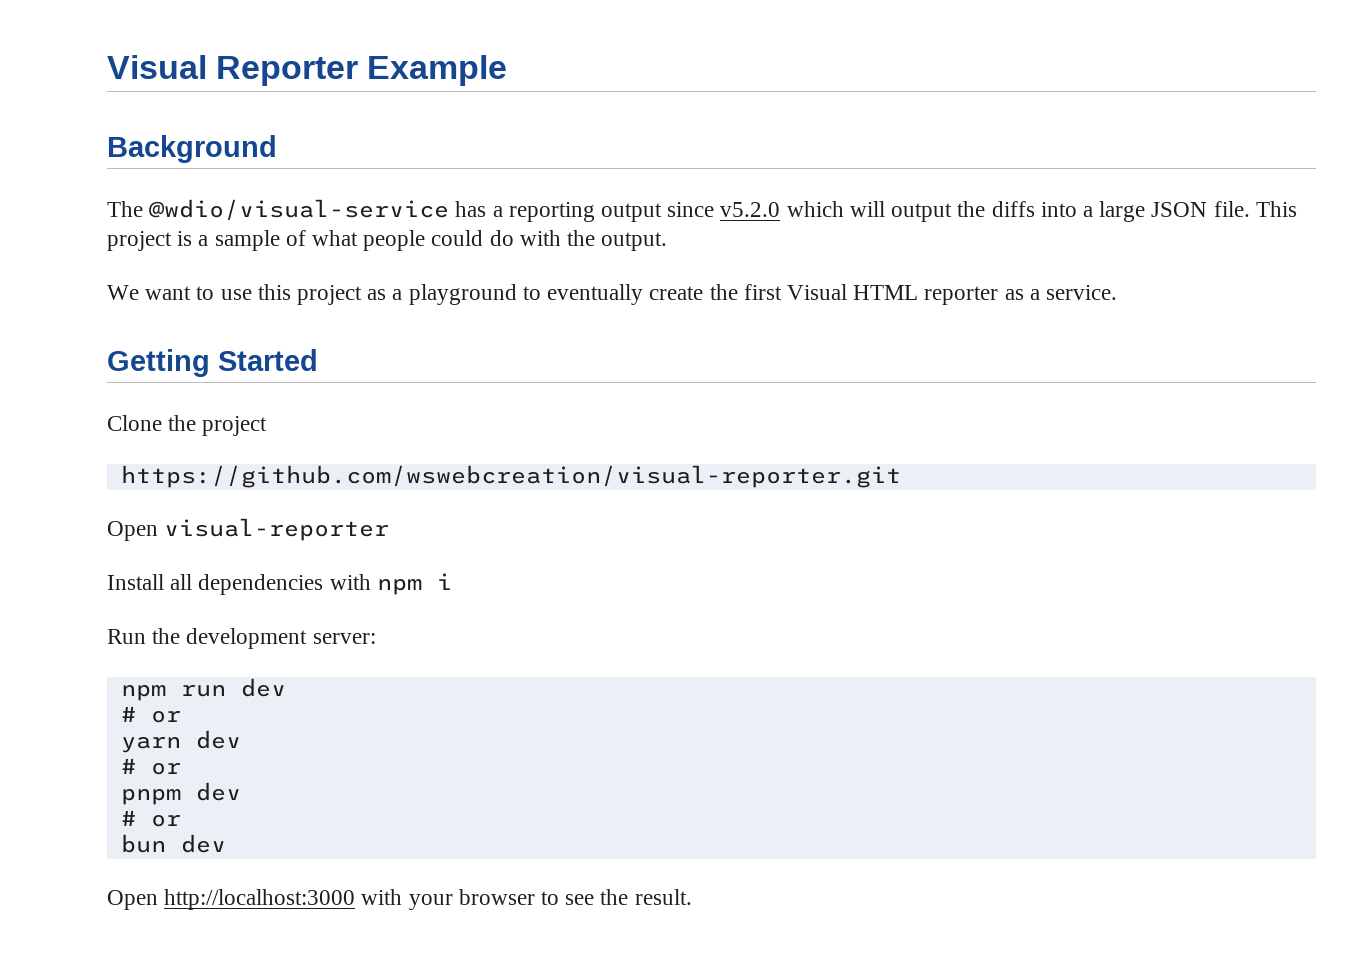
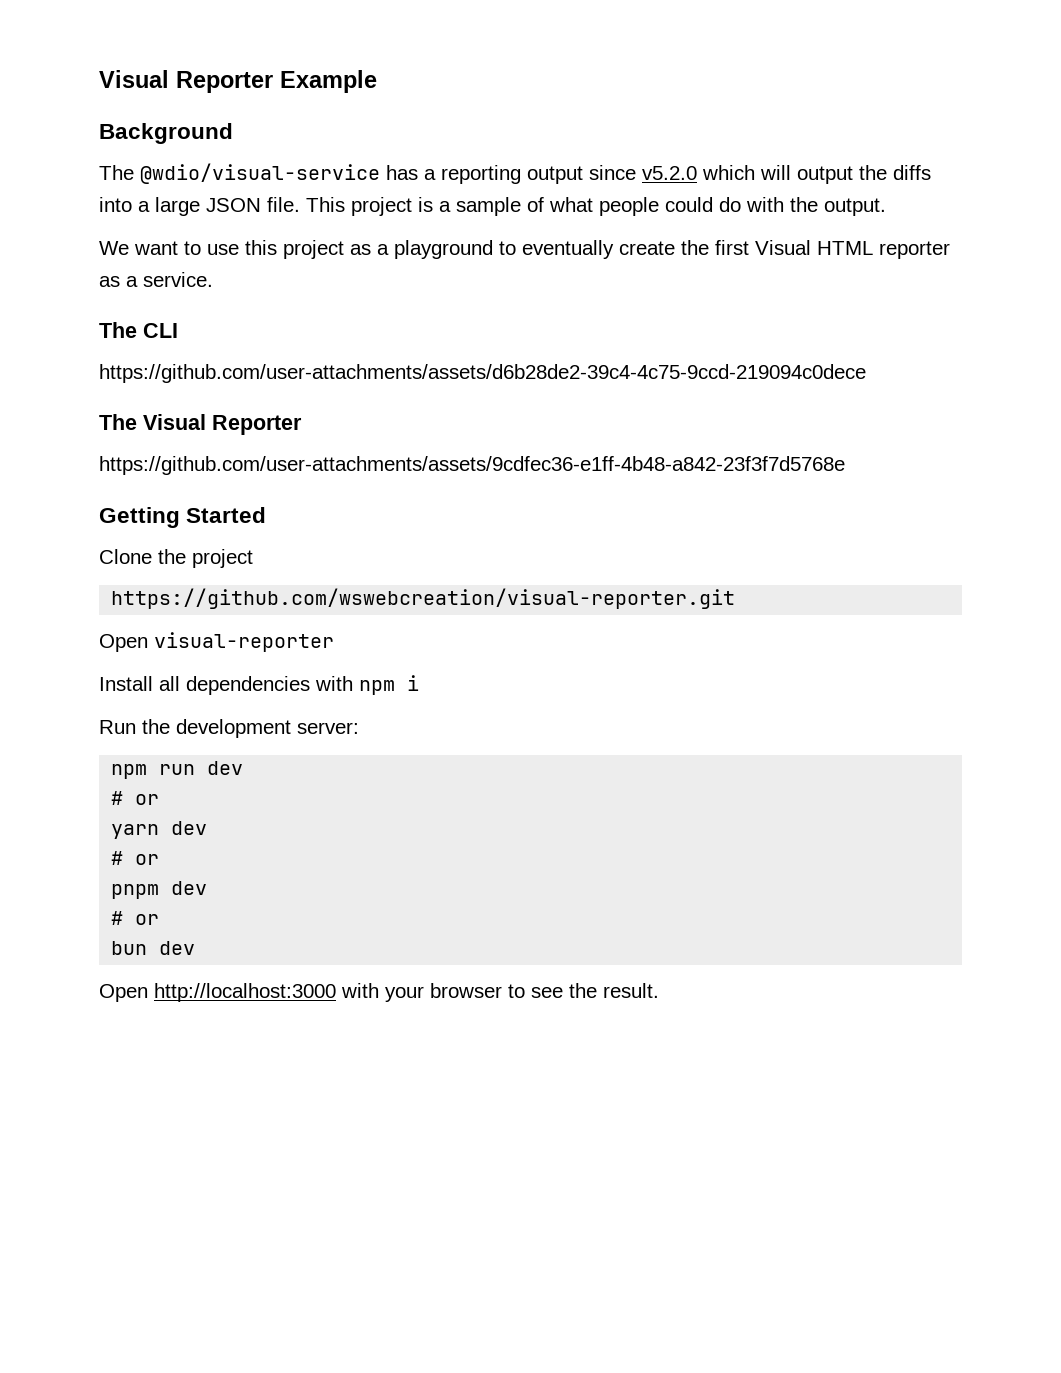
(1117, 292) none -> [99,322,178,338] [99,364,866,383] [99,414,302,435] [99,456,845,475] // The CLI // https://github.com/user-attachments/assets/d6b28de2-39c4-4c75-9ccd-219094c0dece // The Visual Reporter // https://github.com/user-attachments/assets/9cdfec36-e1ff-4b48-a842-23f3f7d5768e

